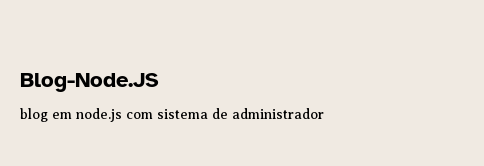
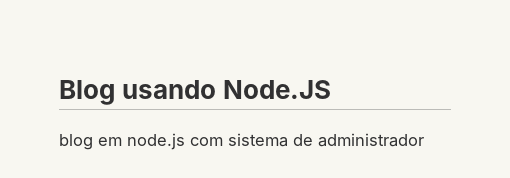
[20,73,159,92] Blog-Node.JS -> [59,80,332,105] Blog usando Node.JS

